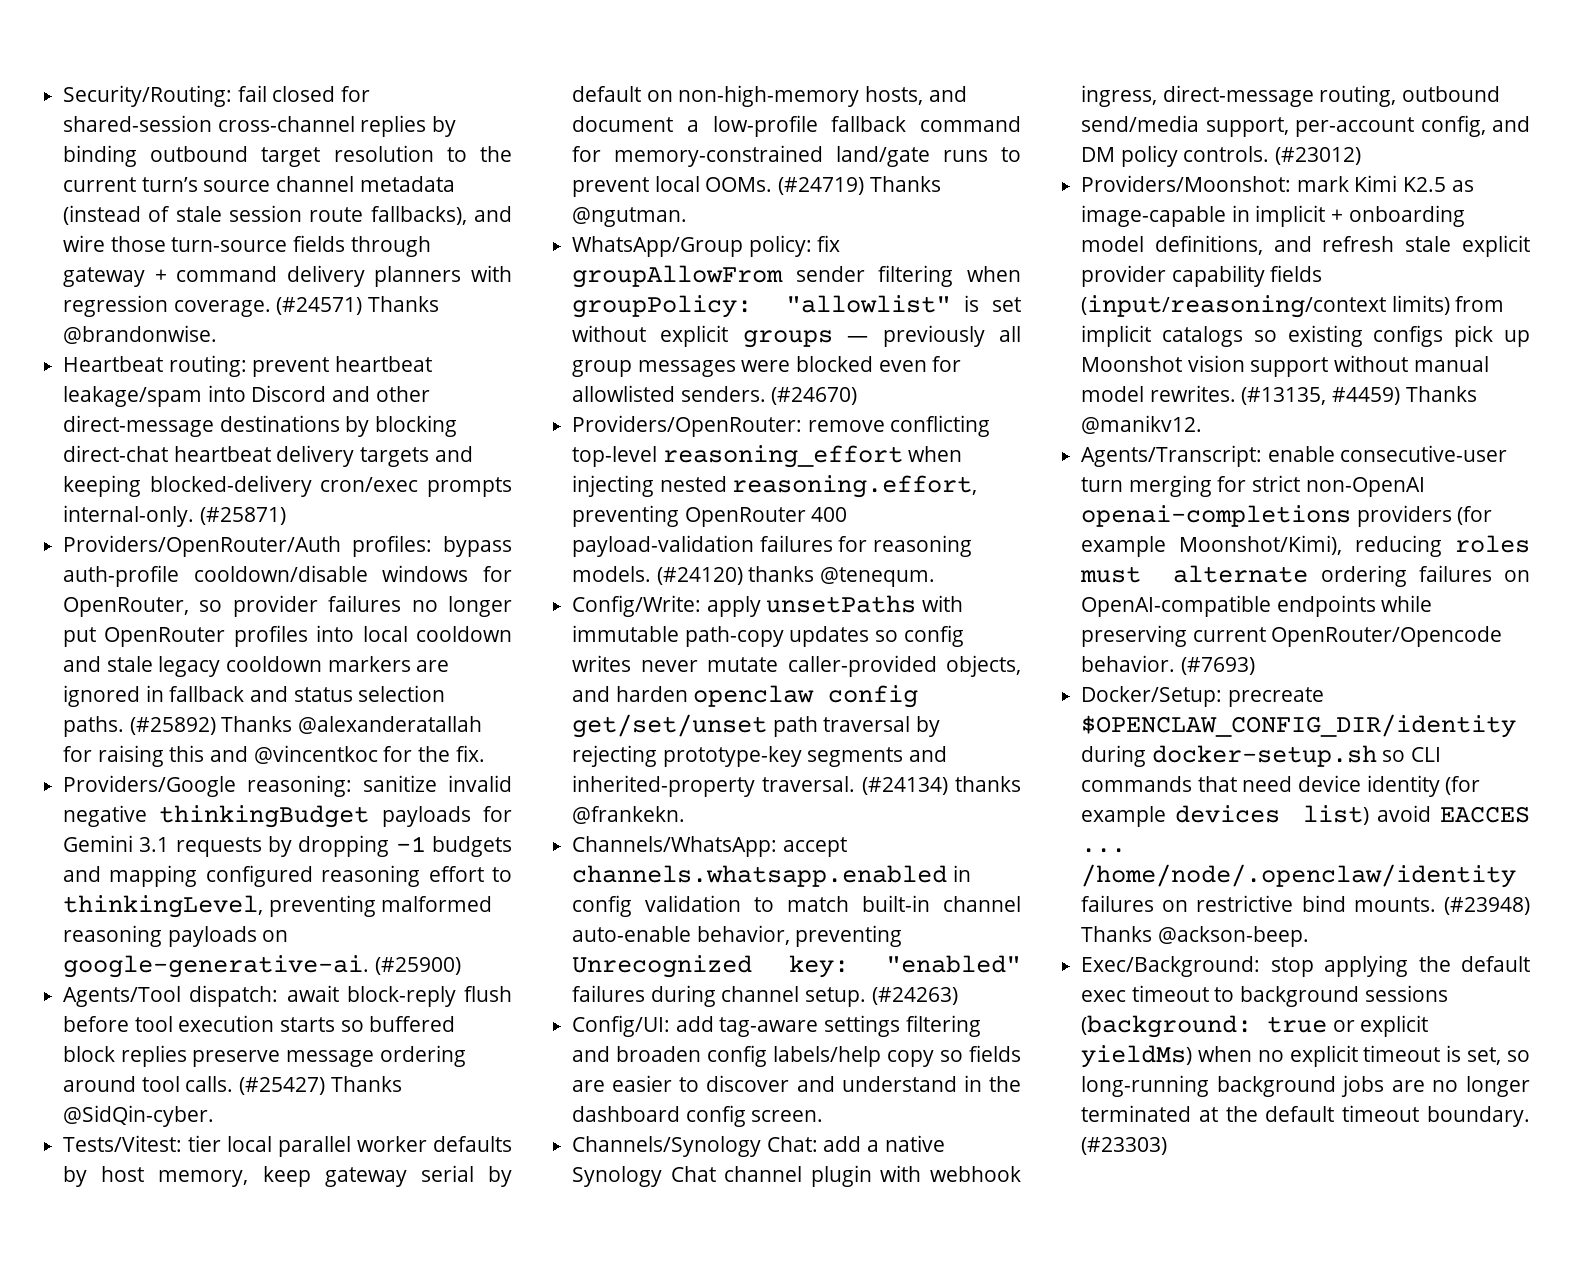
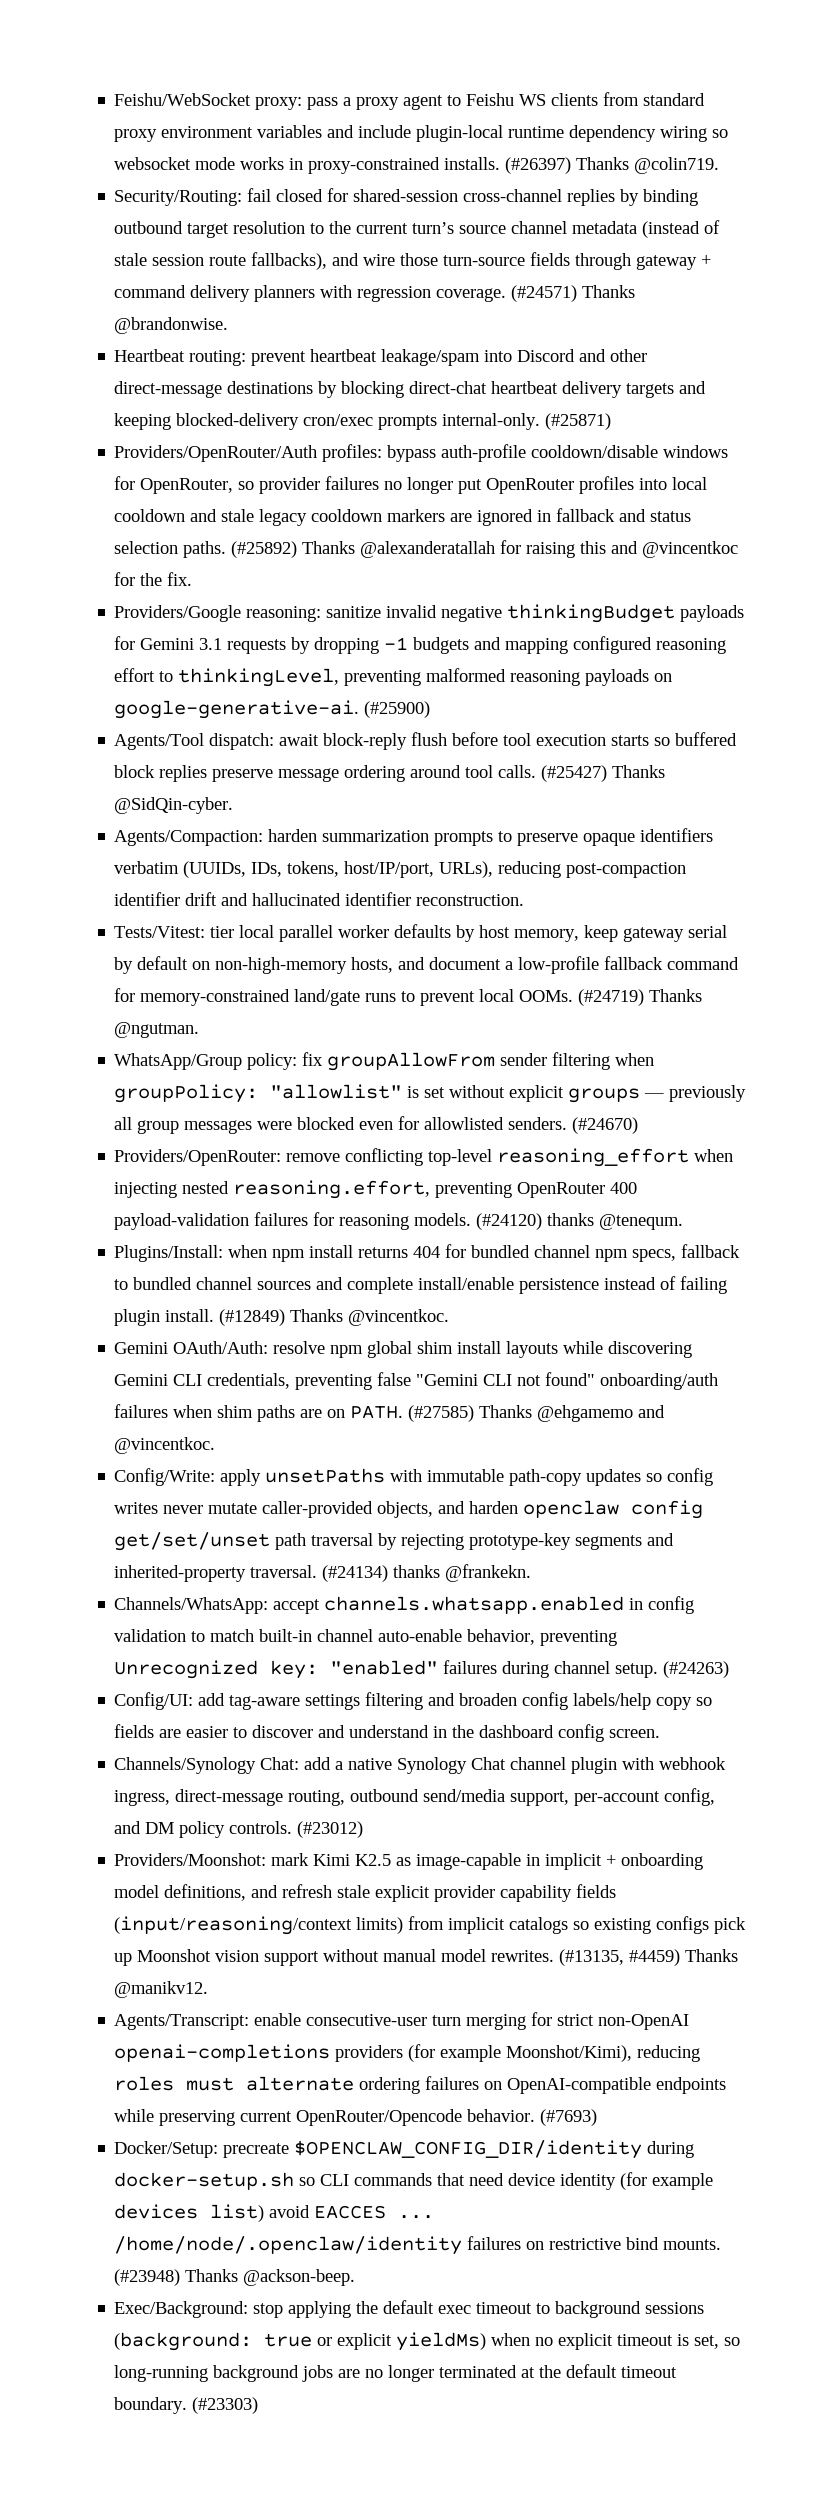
(63, 96) none -> [114,92,706,110] [114,125,729,142] [114,157,720,174] Feishu/WebSocket proxy: pass a proxy agent to Feishu WS clients from standard proxy environment variables and include plugin-local runtime dependency wiring so websocket mode works in proxy-constrained installs. (#26397) Thanks @colin719. //
(215, 1116) none -> [114,828,714,846] [114,861,687,878] [114,892,525,906] // Agents/Compaction: harden summarization prompts to preserve opaque identifiers verbatim (UUIDs, IDs, tokens, host/IP/port, URLs), reducing post-compaction identifier drift and hallucinated identifier reconstruction.
(936, 577) none -> [114,1244,741,1262] [114,1276,728,1294] [114,1309,450,1326] [114,1341,693,1358] [114,1372,719,1390] [114,1404,666,1422] [114,1437,216,1454] // Plugins/Install: when npm install returns 404 for bundled channel npm specs, fallback to bundled channel sources and complete install/enable persistence instead of failing plugin install. (#12849) Thanks @vincentkoc. // Gemini OAuth/Auth: resolve npm global shim install layouts while discovering Gemini CLI credentials, preventing false "Gemini CLI not found" onboarding/auth failures when shim paths are on PATH. (#27585) Thanks @ehgamemo and @vincentkoc.

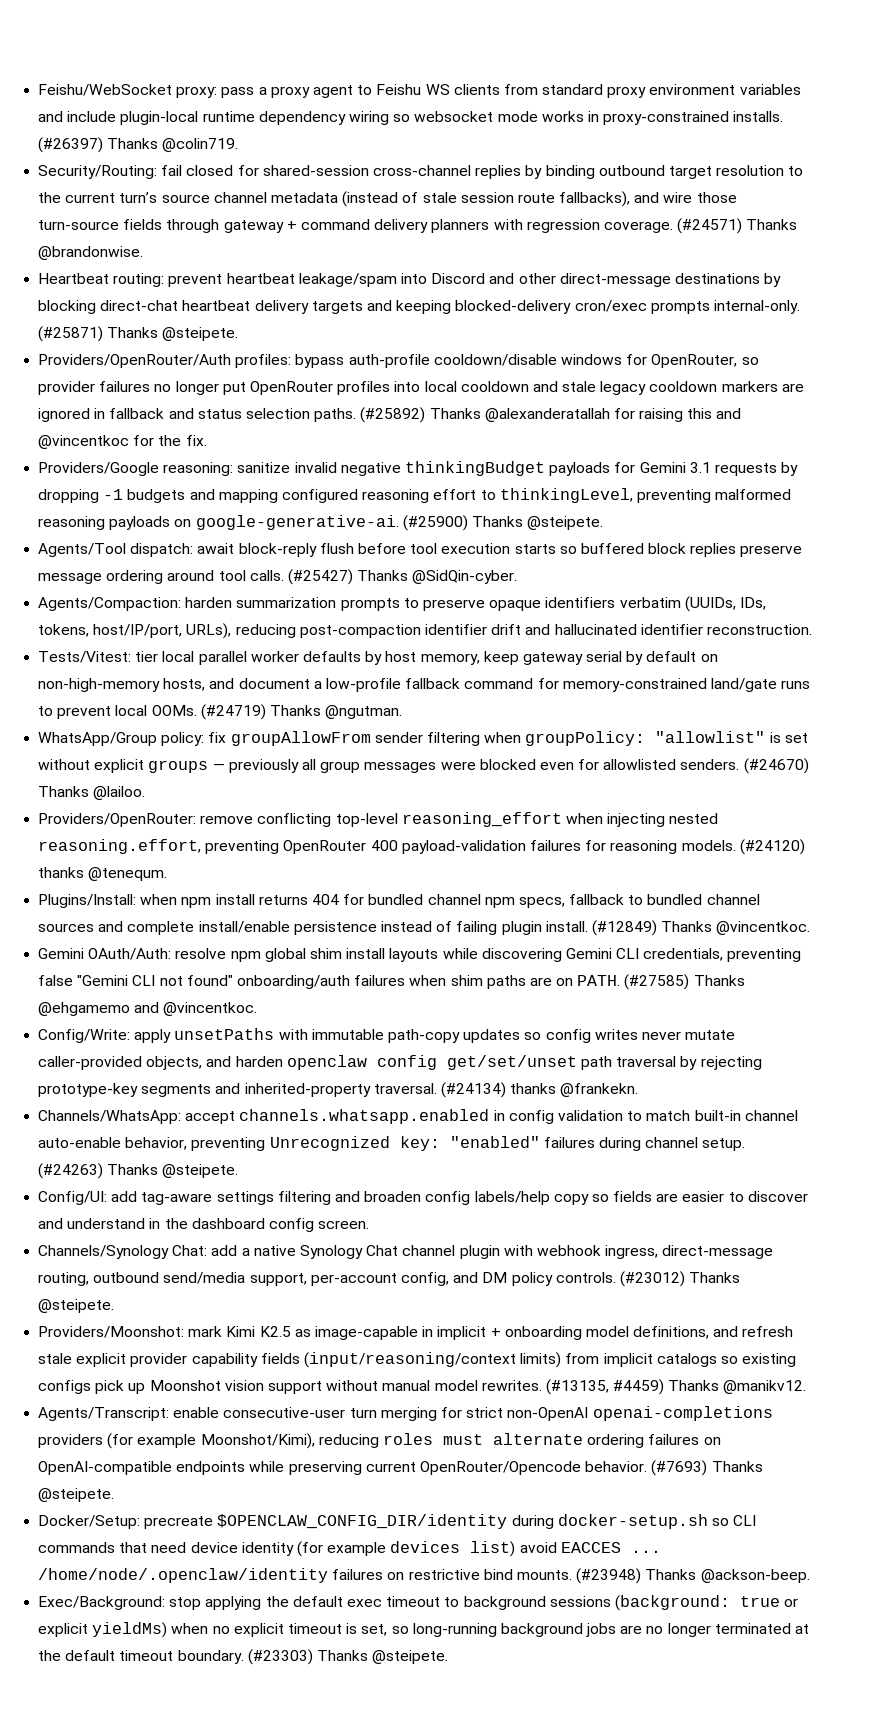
(612, 421) none -> [107,327,239,341] Thanks @steipete.
(431, 709) none -> [471,516,604,530] Thanks @steipete.
(639, 1125) none -> [38,786,146,800] Thanks @lailoo.
(730, 1669) none -> [107,1164,239,1178] Thanks @steipete.
(364, 1829) none -> [689,1272,741,1283] [38,1299,115,1313] Thanks @steipete.
(598, 2117) none -> [711,1461,763,1472] [38,1488,115,1502] Thanks @steipete.
(259, 2405) none -> [316,1650,449,1664] Thanks @steipete.

